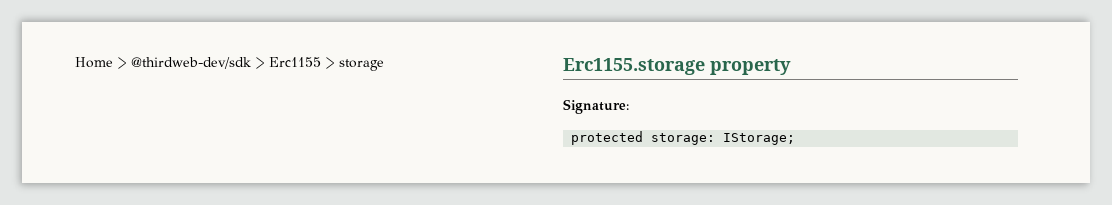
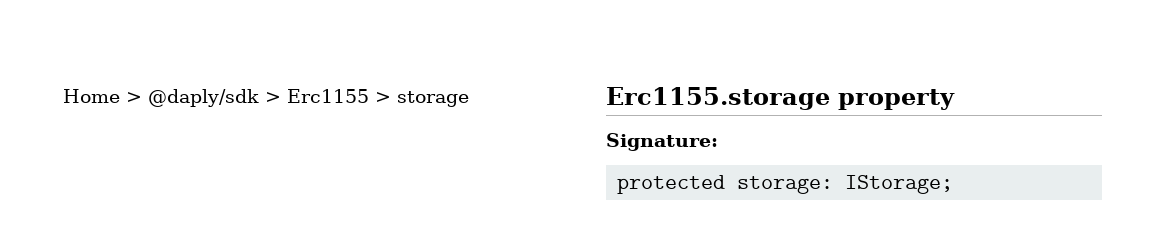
[131,57,251,69] @thirdweb-dev/sdk -> [148,89,259,107] @daply/sdk

